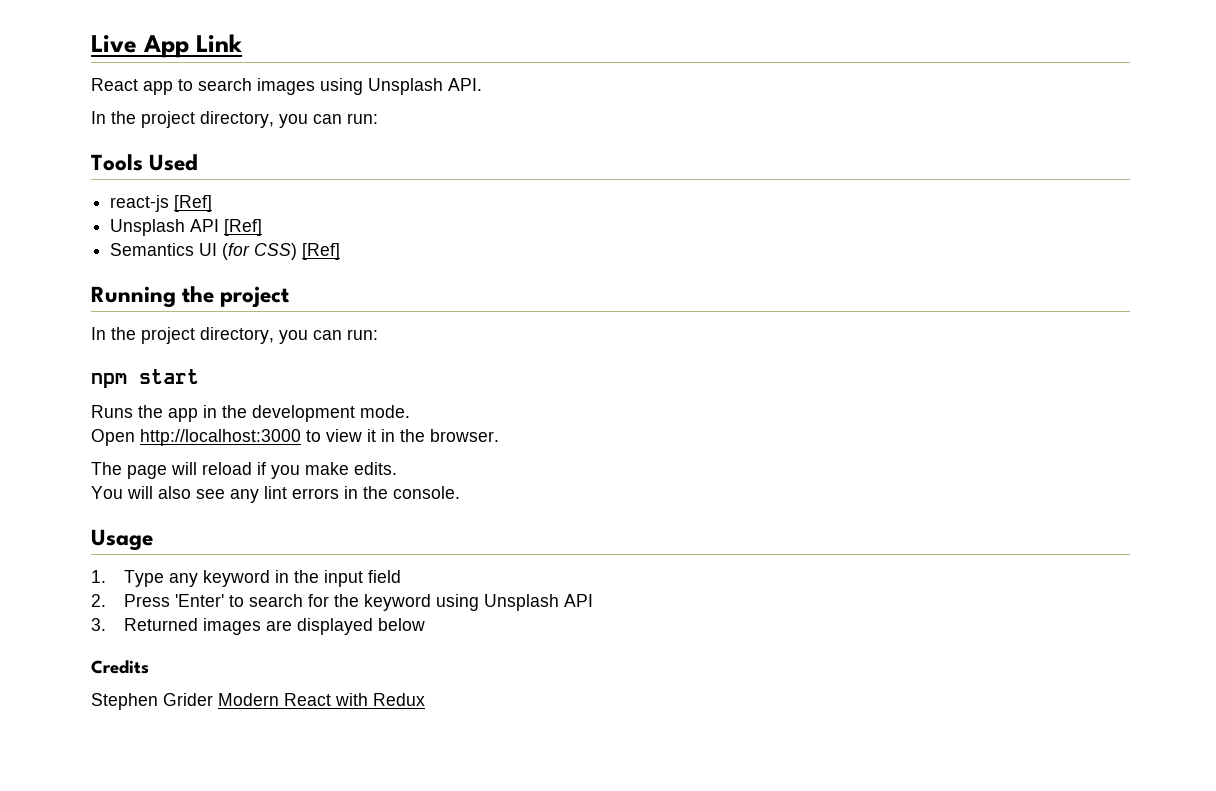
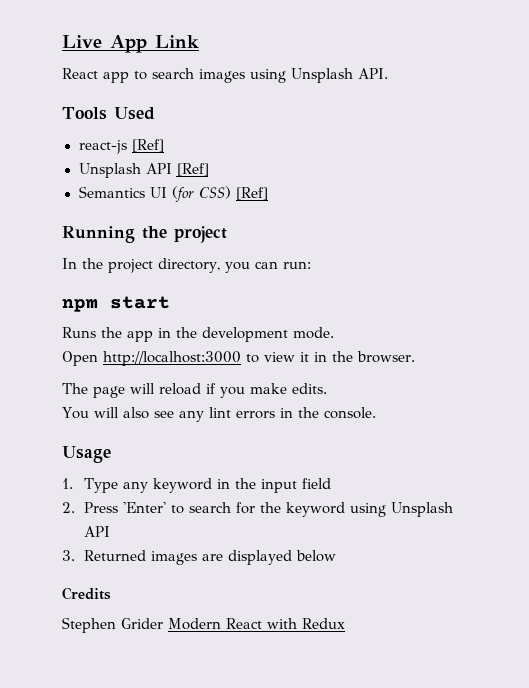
[91,111,378,128] // In the project directory, you can run: -> (388, 73) none

